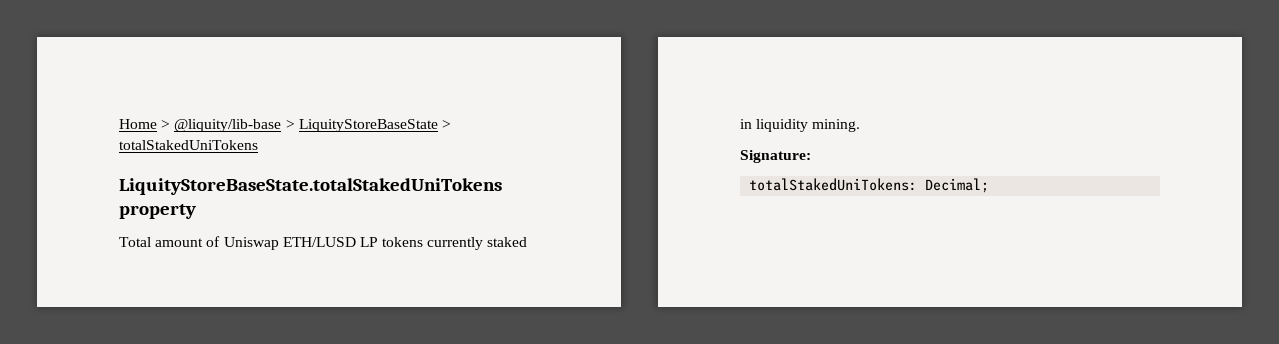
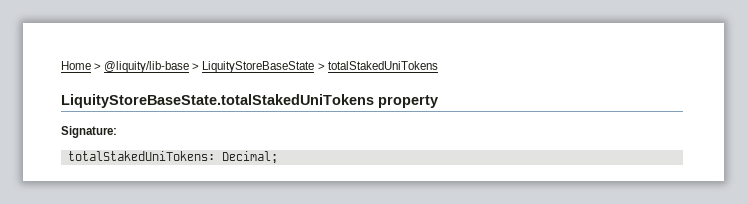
[119,236,528,250] [740,119,861,132] // Total amount of Uniswap ETH/LUSD LP tokens currently staked in liquidity mining. -> (438, 101) none

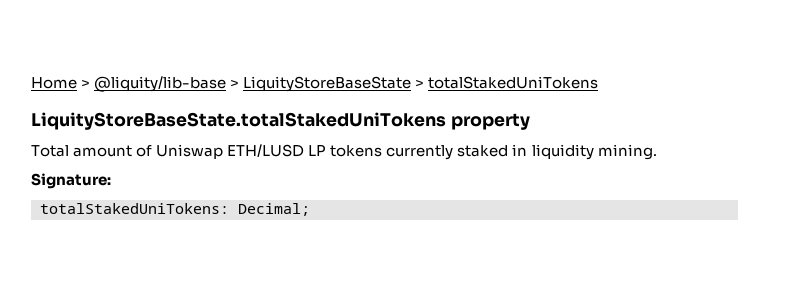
(438, 101) none -> [31,144,657,160] // Total amount of Uniswap ETH/LUSD LP tokens currently staked in liquidity mining.

